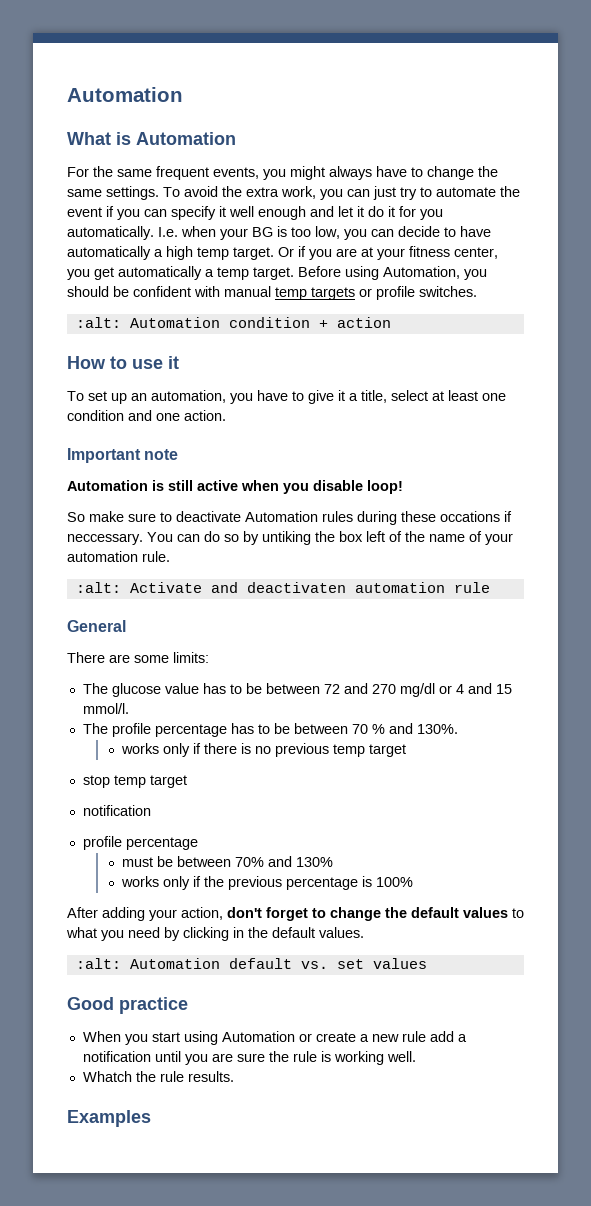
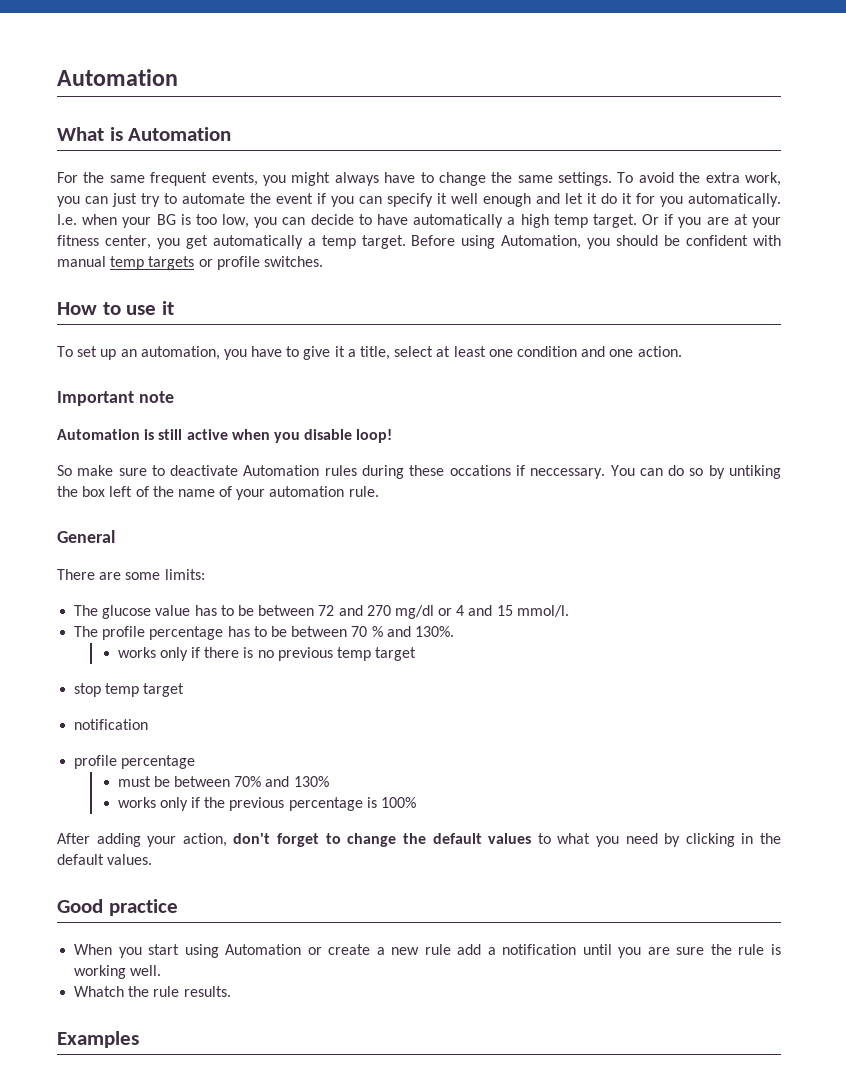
[75,317,391,328] // :alt: Automation condition + action -> (323, 261) none
[75,582,490,593] // :alt: Activate and deactivaten automation rule -> (379, 491) none
[75,958,427,969] // :alt: Automation default vs. set values -> (153, 859) none

